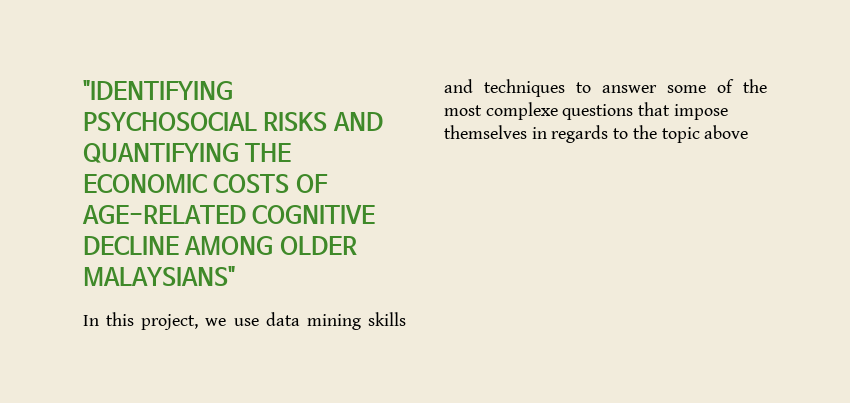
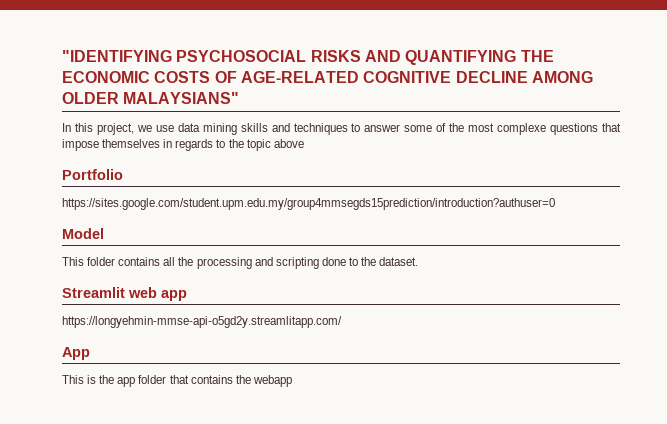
(749, 132) none -> [62,169,123,180] [62,198,555,210] [62,228,104,239] [62,257,419,269] [62,287,187,301] [62,316,342,328] [62,347,90,360] [62,375,292,387] // Portfolio // https://sites.google.com/student.upm.edu.my/group4mmsegds15prediction/introduction?authuser=0 // Model // This folder contains all the processing and scripting done to the dataset. // Streamlit web app // https://longyehmin-mmse-api-o5gd2y.streamlitapp.com/ // App // This is the app folder that contains the webapp

